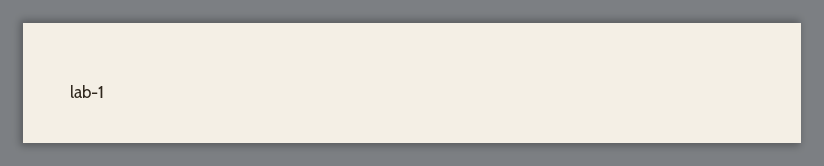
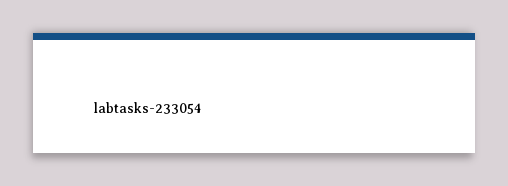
[70,85,104,98] lab-1 -> [94,102,201,114] labtasks-233054

